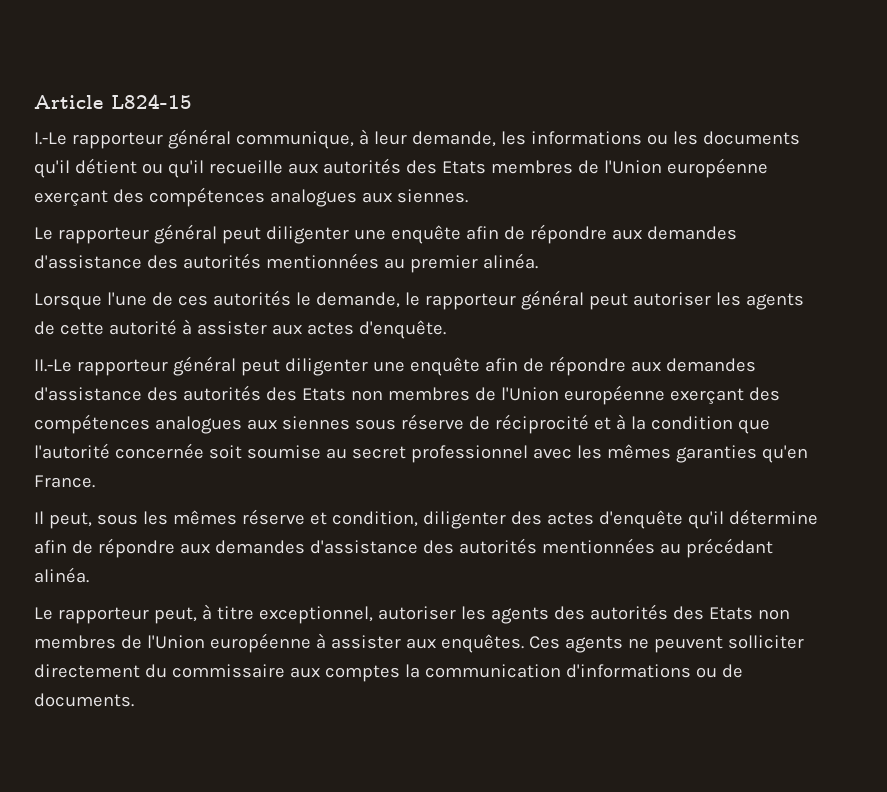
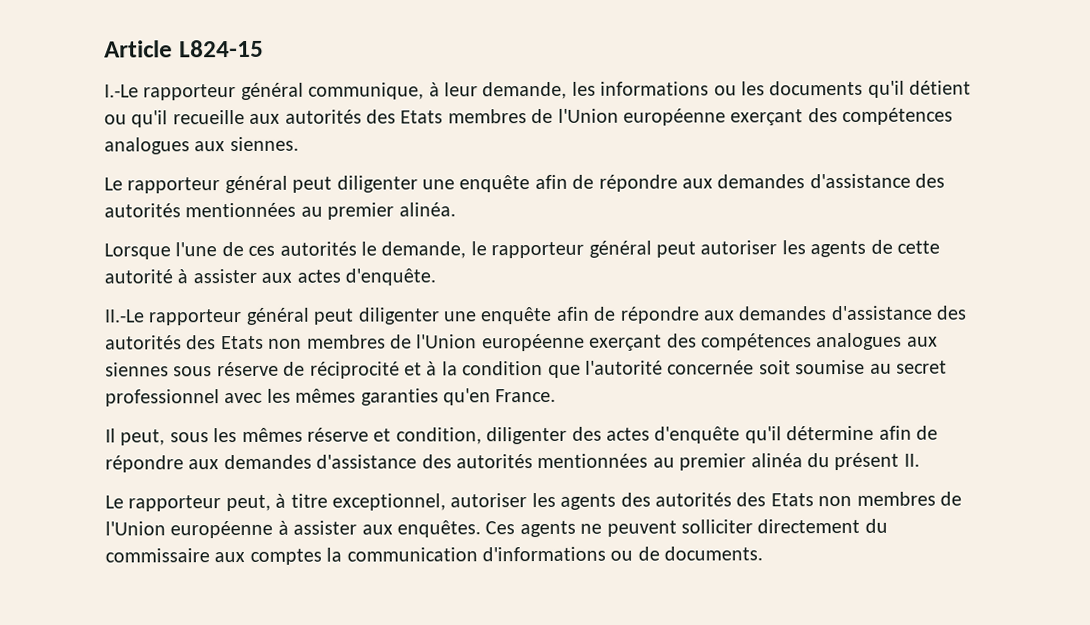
[685,538,773,558] [34,567,89,583] précédant alinéa. -> [679,452,920,471] premier alinéa du présent II.

